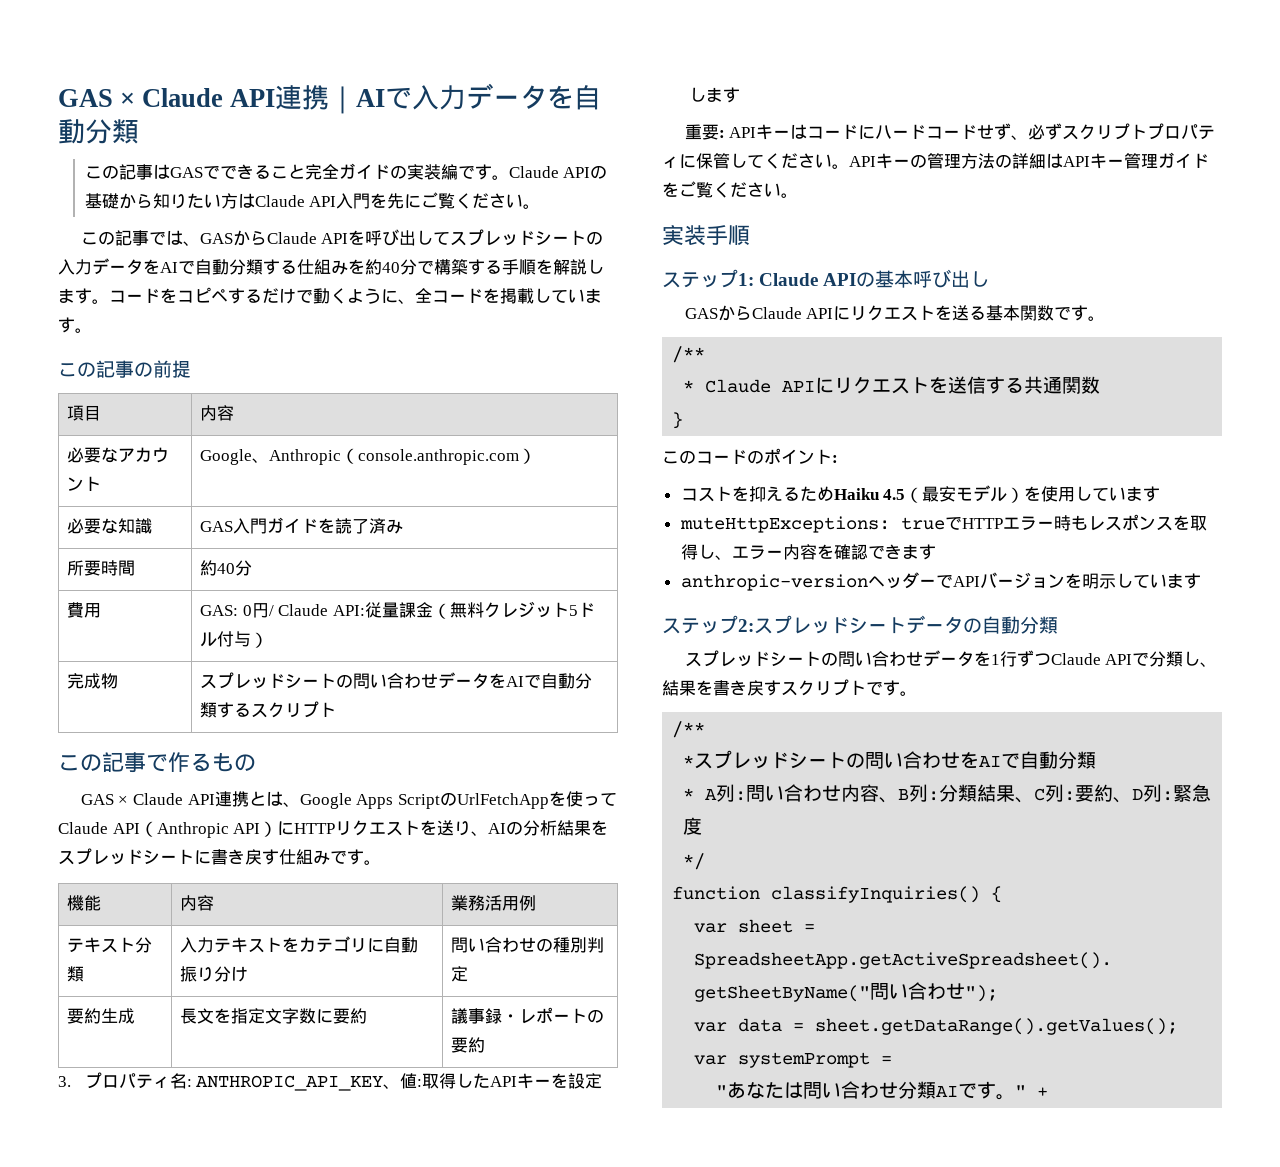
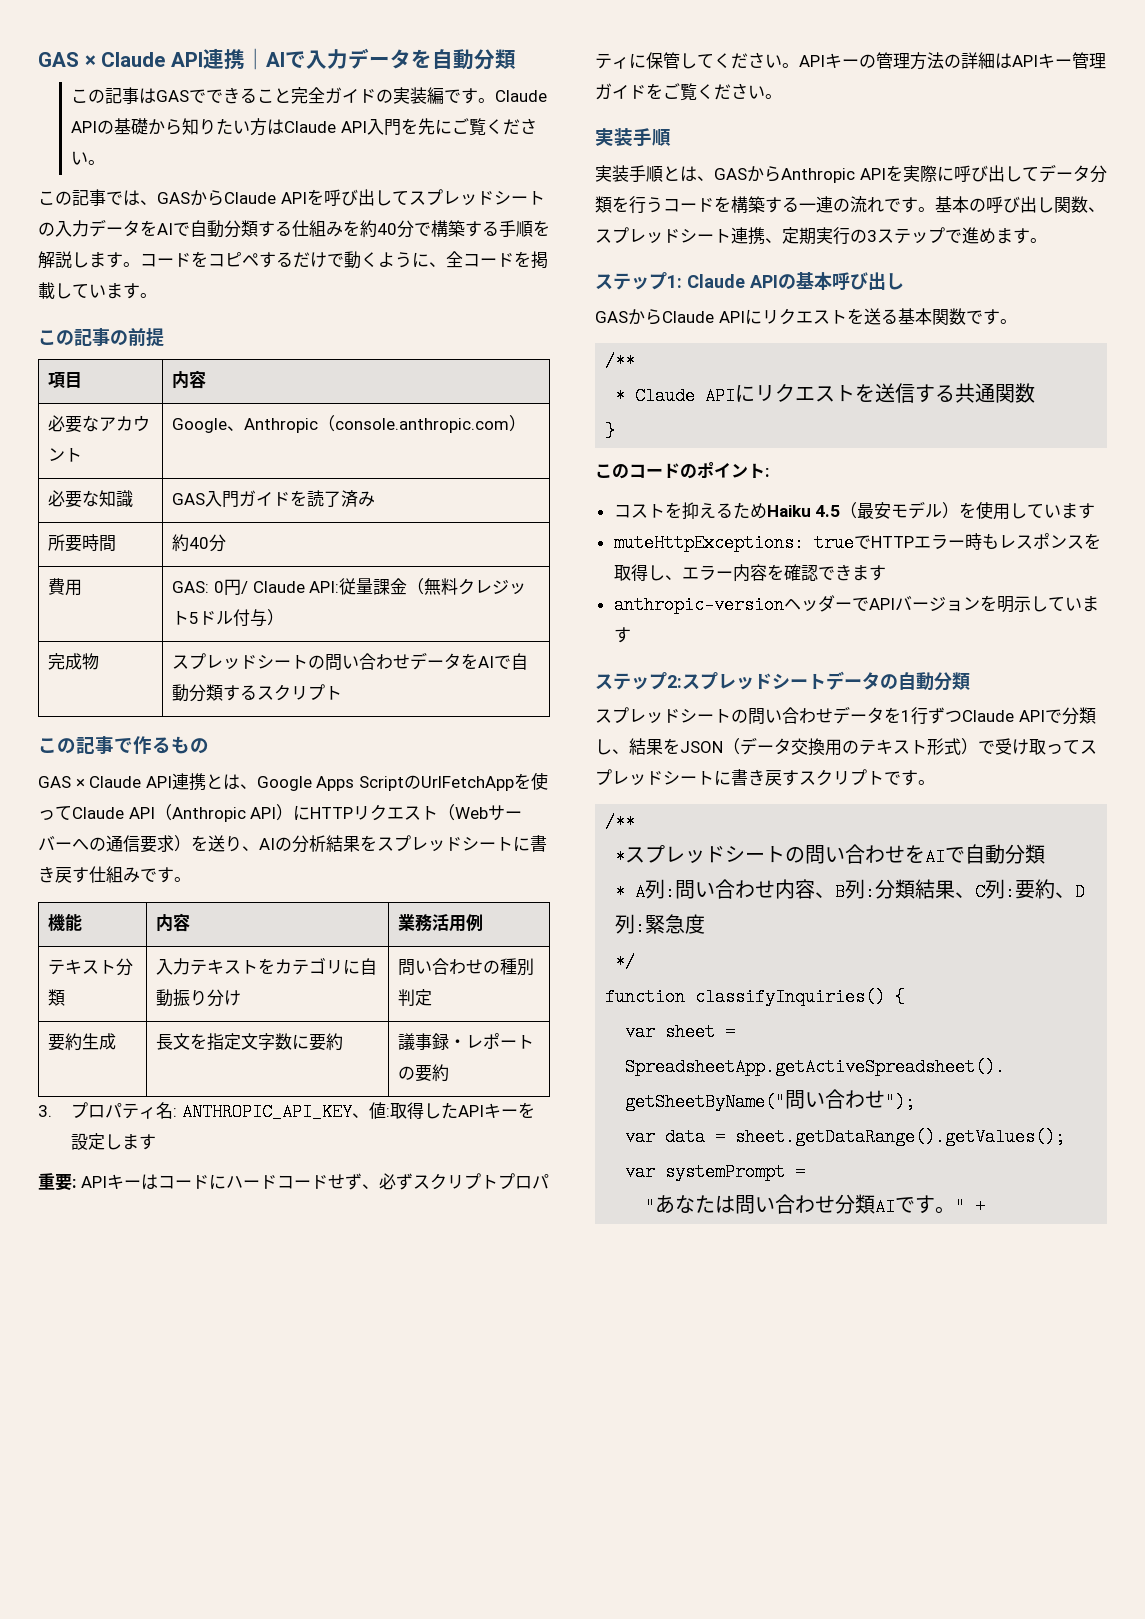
(421, 827) none -> [438,804,523,821] [38,835,191,853] （Webサーバーへの通信要求）
(750, 235) none -> [595,164,1107,183] [595,196,1105,214] [595,227,1047,245] // 実装手順とは、GASからAnthropic APIを実際に呼び出してデータ分類を行うコードを構築する一連の流れです。基本の呼び出し関数、スプレッドシート連携、定期実行の3ステップで進めます。
(713, 687) none -> [680,737,1097,756] [595,769,731,786] JSON（データ交換用のテキスト形式）で受け取ってスプレッドシートに

